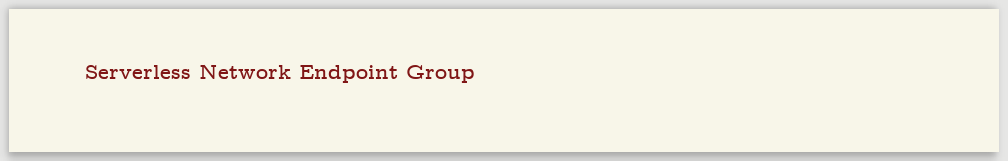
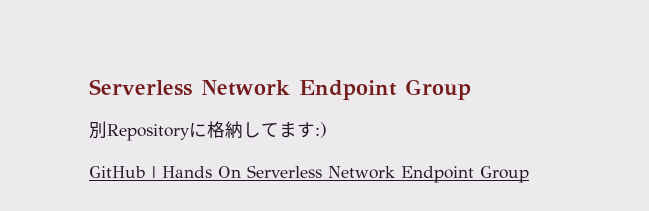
[85,64,475,83] Serverless Network Endpoint Group -> [89,79,471,100] [89,121,327,141] [89,165,529,183] Serverless Network Endpoint Group // 別Repositoryに格納してます:) // GitHub | Hands On Serverless Network Endpoint Group

